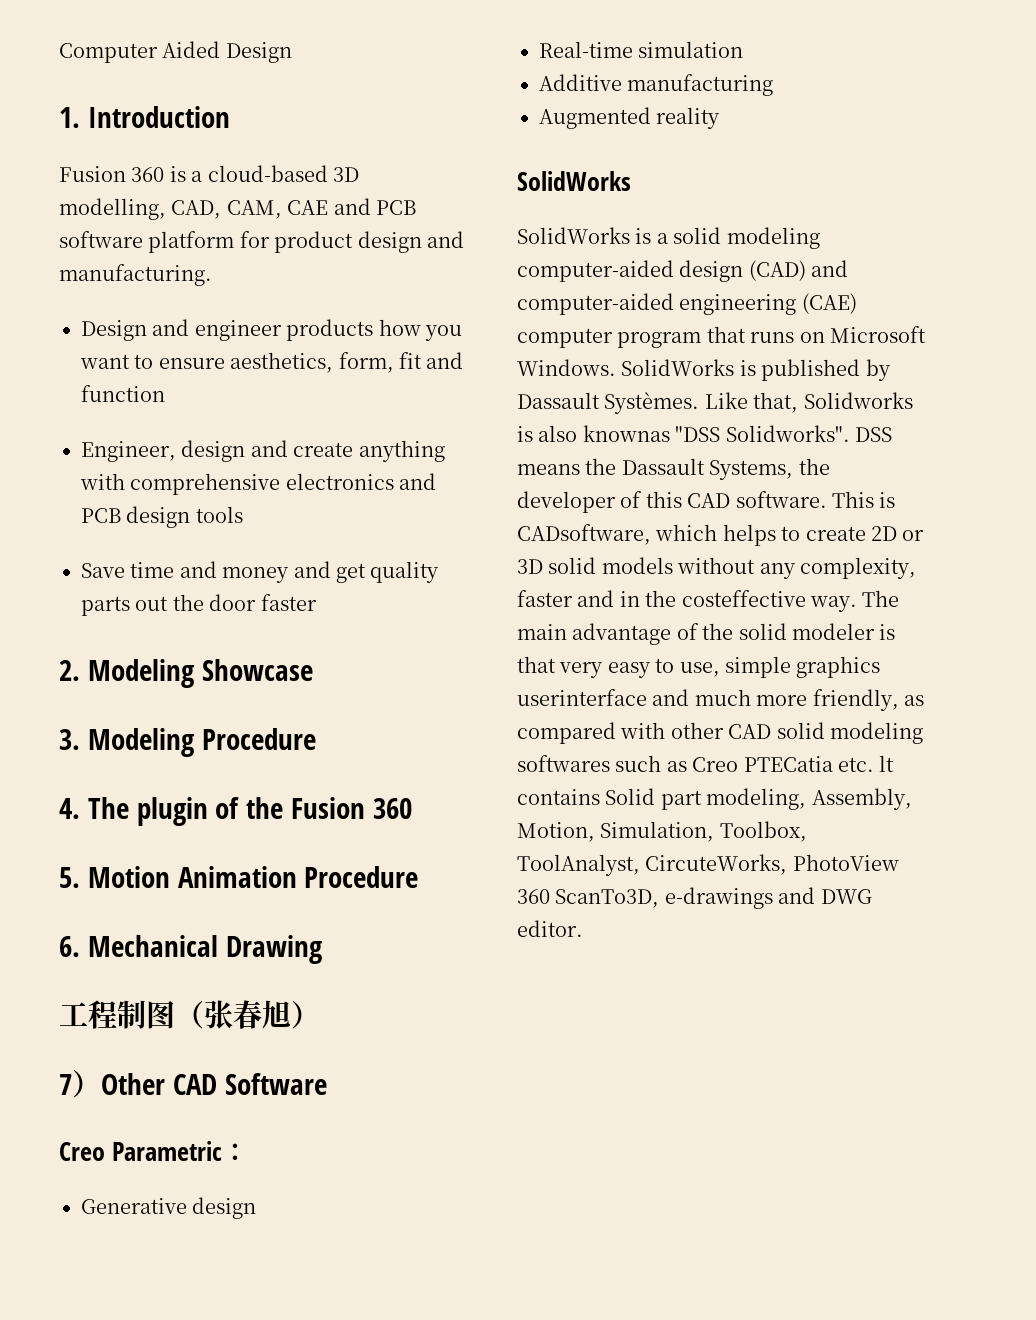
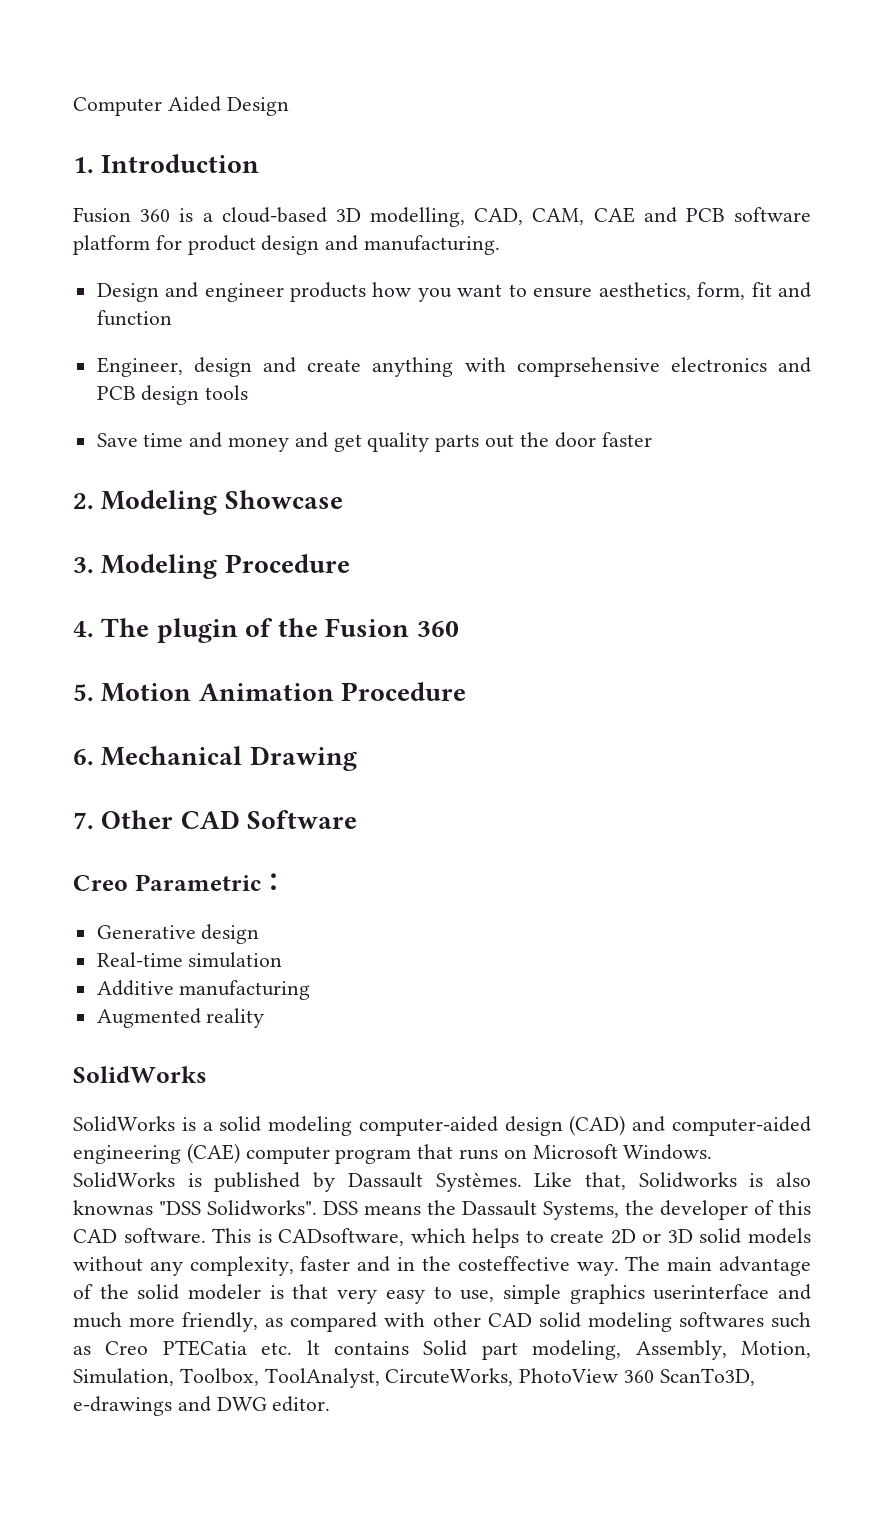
[130,473,281,495] comprehensive -> [516,357,660,377] comprsehensive
[59,1000,320,1029] [59,1070,101,1098] 工程制图（张春旭） // 7） -> [73,812,94,829] 7.

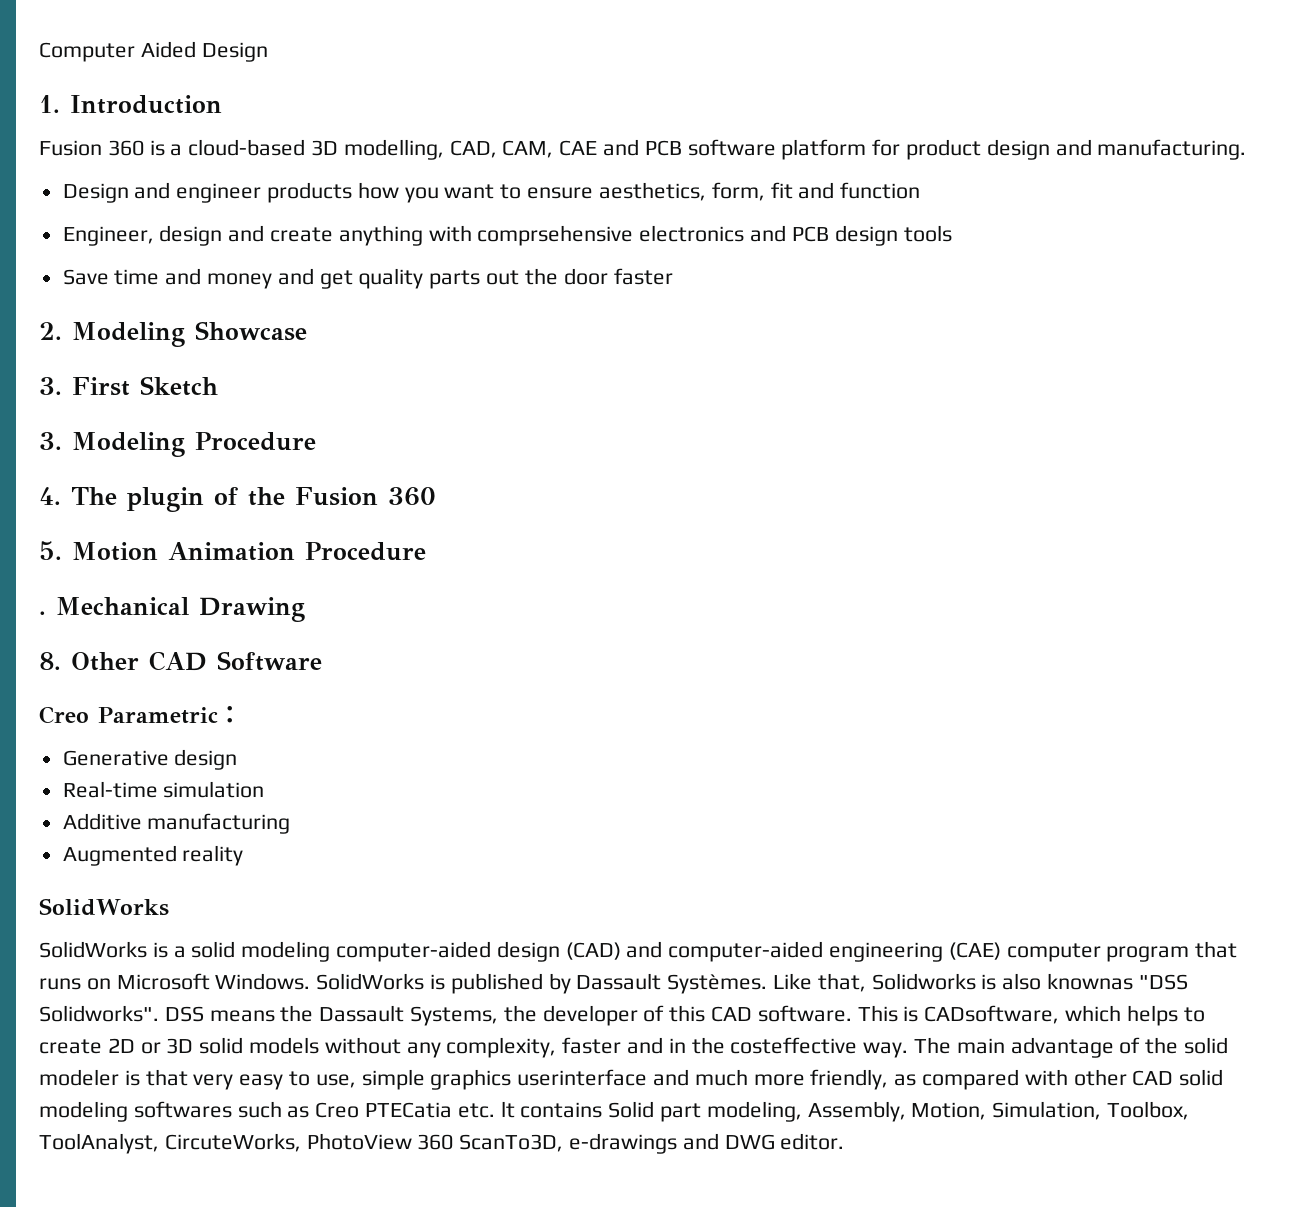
(343, 499) none -> [39,376,218,396] // 3. First Sketch
[73,749,94,765] 6. -> [39,611,46,615] .
[73,812,94,829] 7. -> [39,652,61,670] 8.

